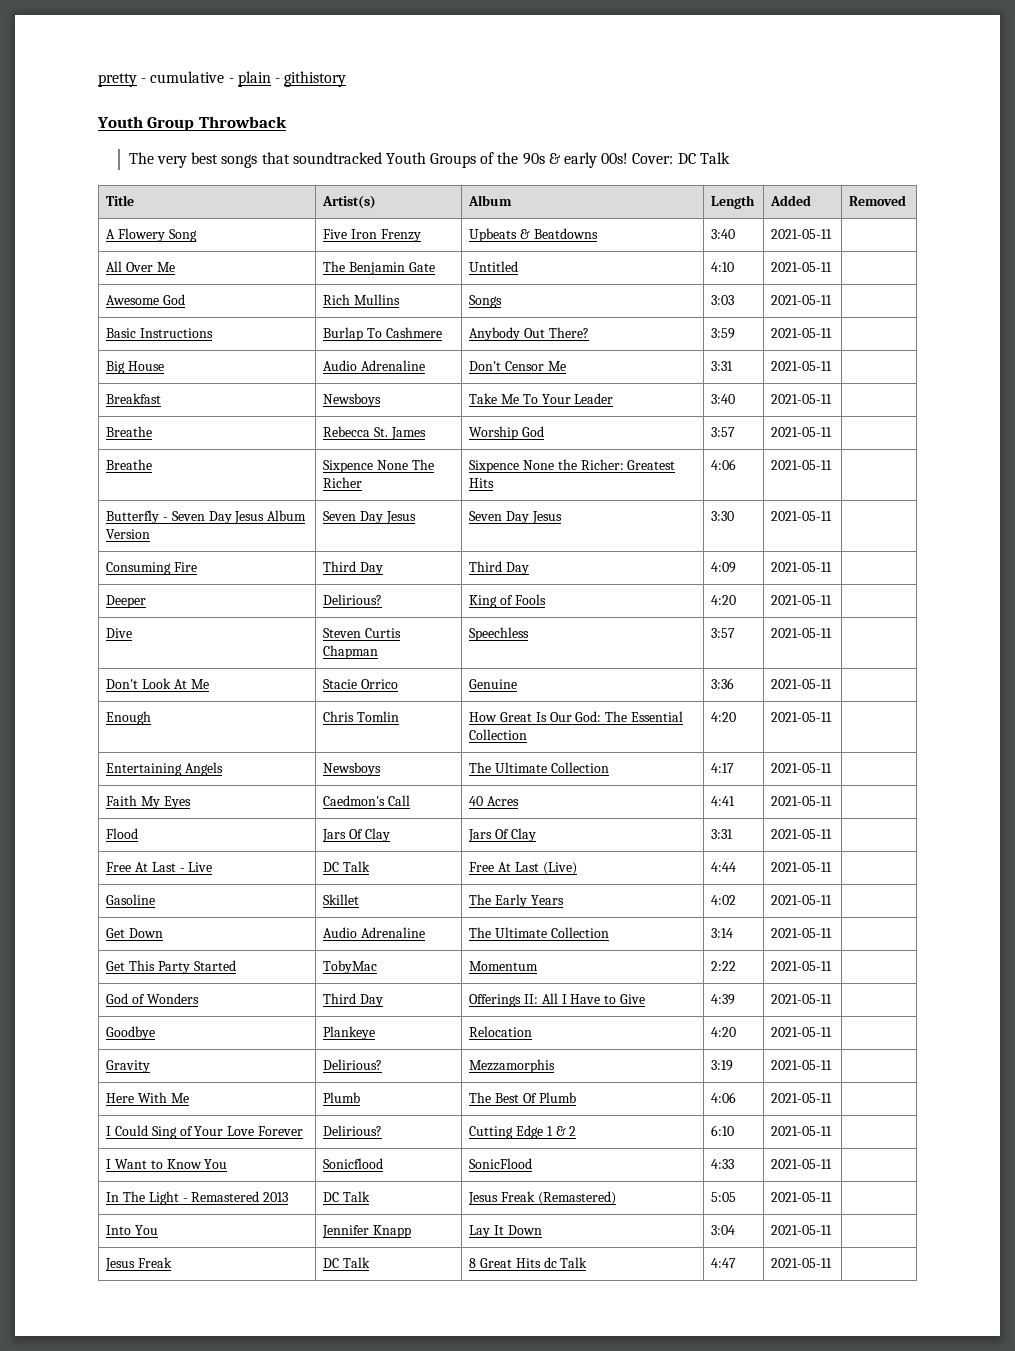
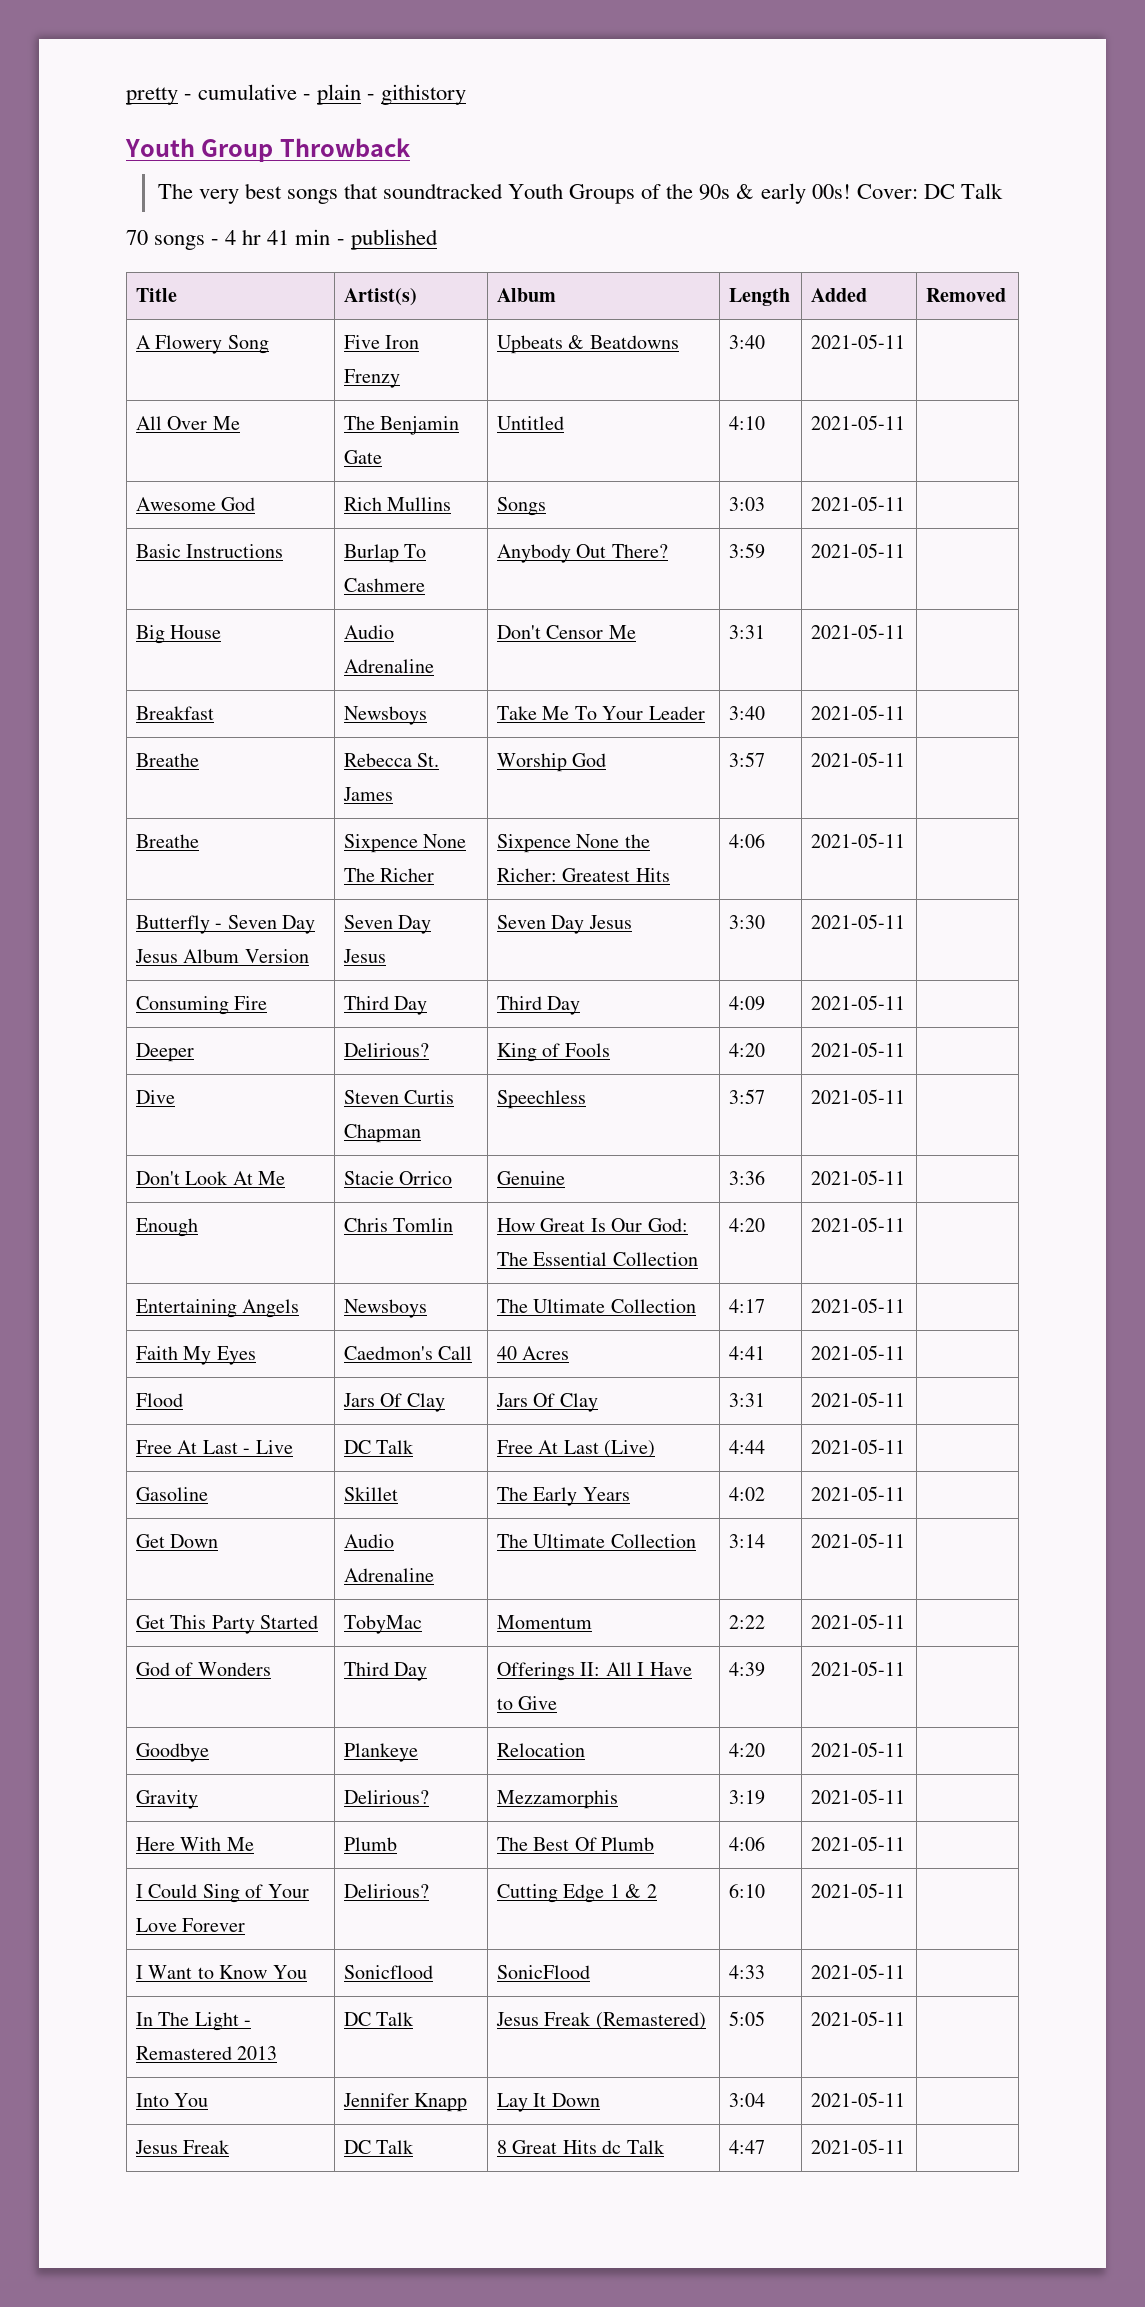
(730, 158) none -> [126,229,438,250] // 70 songs - 4 hr 41 min - published

